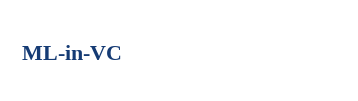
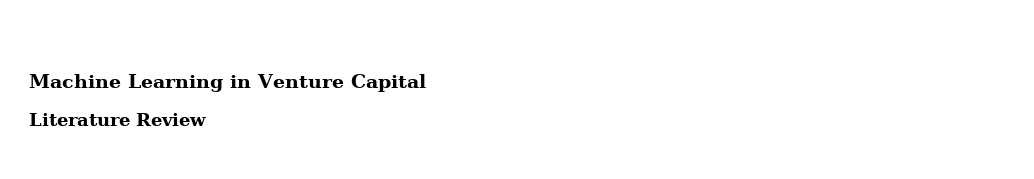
[22,45,122,60] ML-in-VC -> [29,74,426,92] [29,113,206,126] Machine Learning in Venture Capital // Literature Review

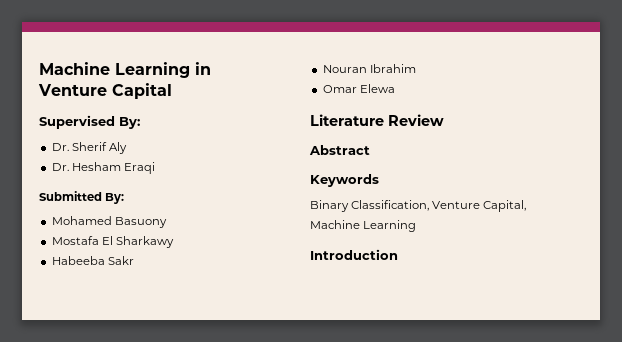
[29,113,206,126] Literature Review -> [39,115,140,129] [51,142,127,154] [51,162,155,174] [39,191,125,204] [51,216,167,228] [51,236,174,248] [51,256,134,265] [322,64,416,73] [322,84,395,93] [310,114,444,126] [309,145,370,155] [310,174,379,187] [310,200,527,212] [310,220,417,232] [310,249,398,260] Supervised By: // Dr. Sherif Aly // Dr. Hesham Eraqi // Submitted By: // Mohamed Basuony // Mostafa El Sharkawy // Habeeba Sakr // Nouran Ibrahim // Omar Elewa // Literature Review // Abstract // Keywords // Binary Classification, Venture Capital, Machine Learning // Introduction

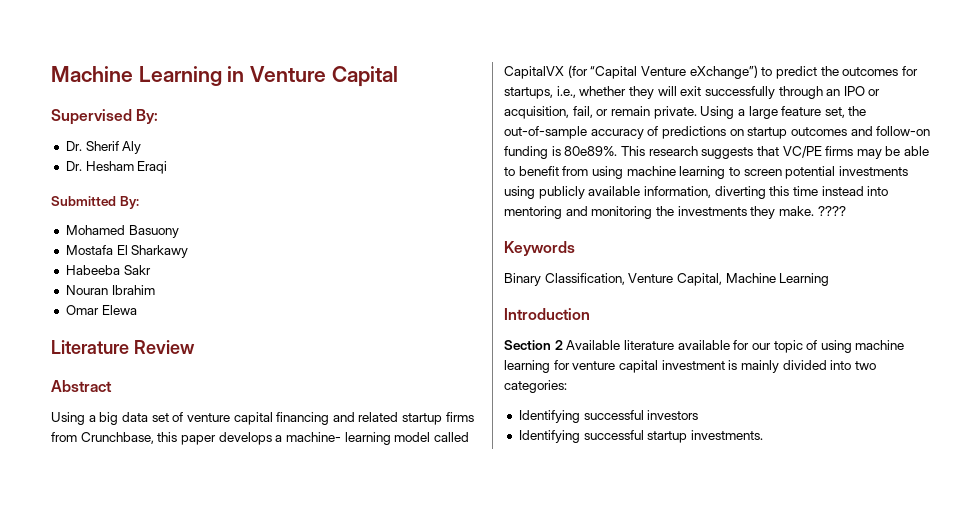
(370, 150) none -> [51,412,474,425] [51,432,469,445] [504,65,918,79] [504,86,881,99] [504,106,867,119] [504,126,931,139] [504,146,930,159] [504,166,908,179] [504,186,889,199] [504,206,846,219] // Using a big data set of venture capital financing and related startup firms from Crunchbase, this paper develops a machine- learning model called CapitalVX (for “Capital Venture eXchange”) to predict the outcomes for startups, i.e., whether they will exit successfully through an IPO or acquisition, fail, or remain private. Using a large feature set, the out-of-sample accuracy of predictions on startup outcomes and follow-on funding is 80e89%. This research suggests that VC/PE firms may be able to benefit from using machine learning to screen potential investments using publicly available information, diverting this time instead into mentoring and monitoring the investments they make. ????
(398, 254) none -> [504,340,905,353] [504,360,876,373] [504,380,567,393] [518,410,699,423] [518,430,763,443] // Section 2 Available literature available for our topic of using machine learning for venture capital investment is mainly divided into two categories: // Identifying successful investors // Identifying successful startup investments.

